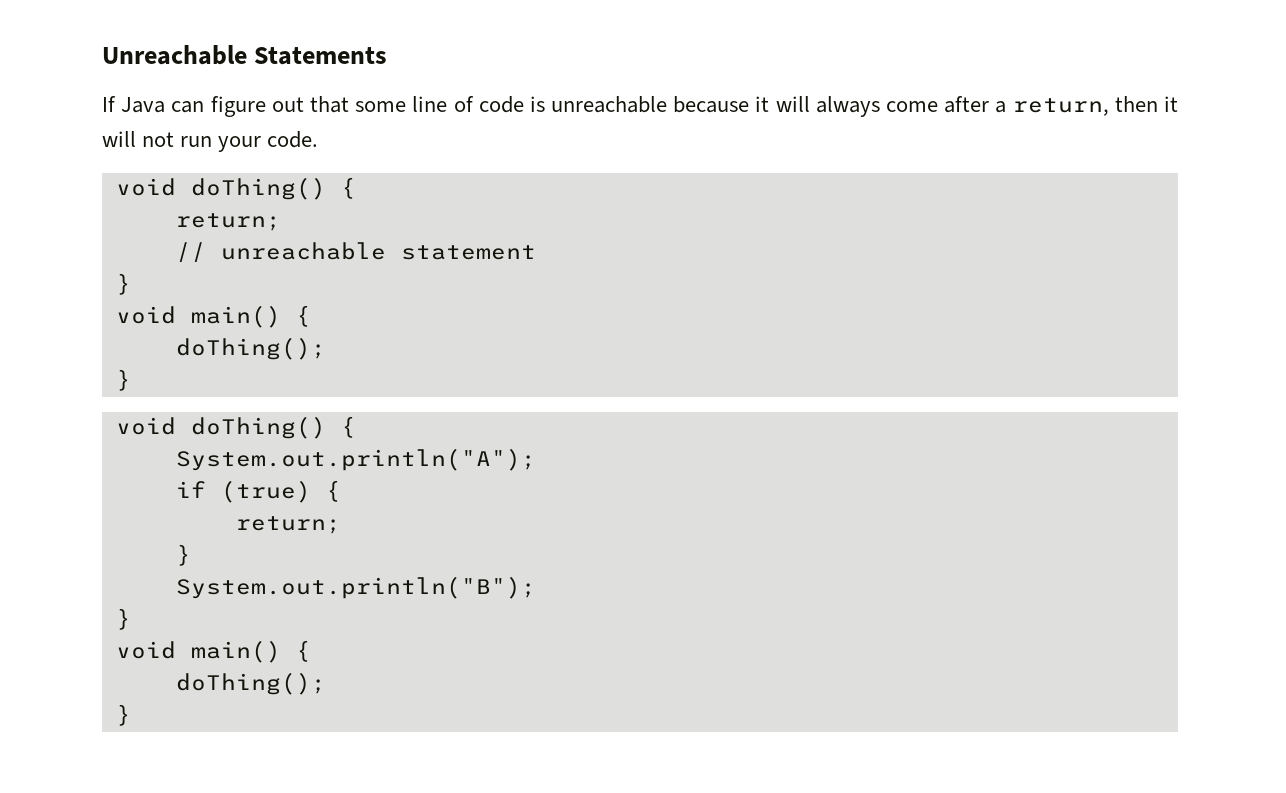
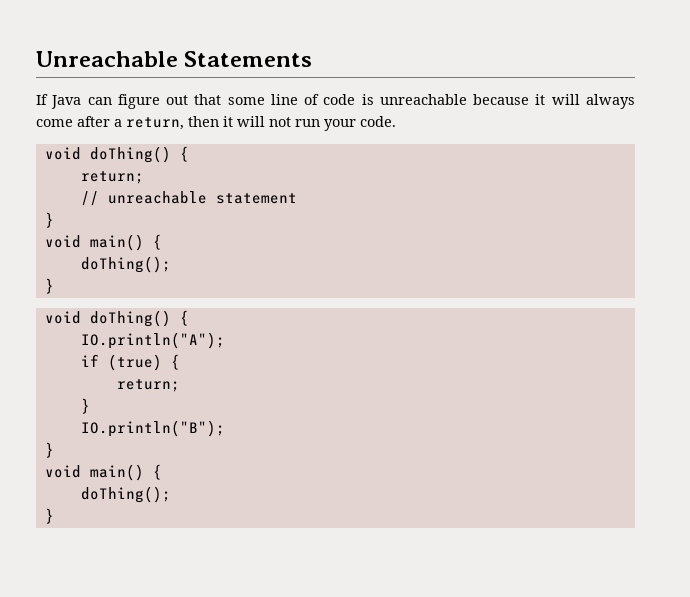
[175,448,536,471] System.out.println("A"); -> [80,332,225,349] IO.println("A");
[175,576,536,599] System.out.println("B"); -> [80,420,225,437] IO.println("B");

